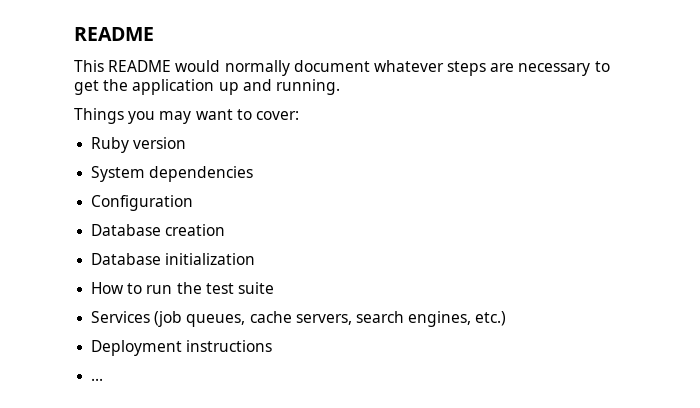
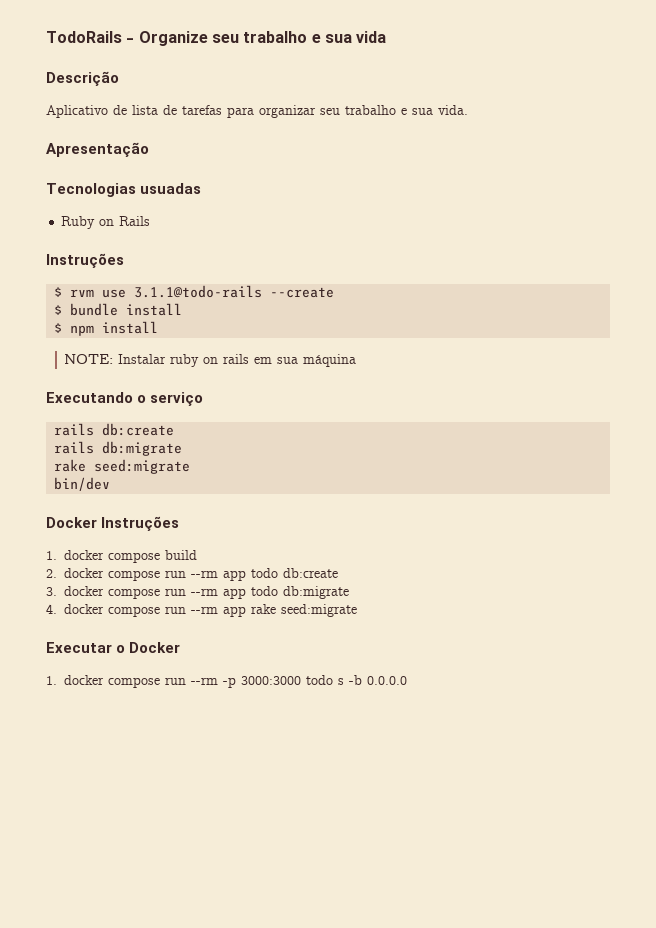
[74,27,154,41] [74,60,610,76] [74,79,340,95] [74,108,299,124] [91,137,187,153] [91,166,254,182] [91,195,194,211] [91,224,226,236] [91,253,256,265] [91,282,274,294] [91,311,507,327] [91,340,273,356] [91,378,104,381] README // This README would normally document whatever steps are necessary to get the application up and running. // Things you may want to cover: // Ruby version // System dependencies // Configuration // Database creation // Database initialization // How to run the test suite // Services (job queues, cache servers, search engines, etc.) // Deployment instructions // ... -> [46,31,387,46] [46,71,119,86] [46,105,468,118] [46,142,149,157] [46,183,202,197] [61,216,151,229] [46,253,124,268] [54,285,335,298] [54,303,183,316] [54,321,159,336] [64,354,357,367] [46,392,204,406] [54,423,175,436] [54,441,183,456] [54,459,191,474] [54,477,111,491] [46,516,180,531] [46,550,198,563] [46,568,339,581] [46,586,350,599] [46,604,358,617] [46,642,181,653] [46,675,408,688] TodoRails - Organize seu trabalho e sua vida // Descrição // Aplicativo de lista de tarefas para organizar seu trabalho e sua vida. // Apresentação // Tecnologias usuadas // Ruby on Rails // Instruções // $ rvm use 3.1.1@todo-rails --create // $ bundle install // $ npm install // NOTE: Instalar ruby on rails em sua máquina // Executando o serviço // rails db:create // rails db:migrate // rake seed:migrate // bin/dev // Docker Instruções // 1. docker compose build // 2. docker compose run --rm app todo db:create // 3. docker compose run --rm app todo db:migrate // 4. docker compose run --rm app rake seed:migrate // Executar o Docker // 1. docker compose run --rm -p 3000:3000 todo s -b 0.0.0.0

